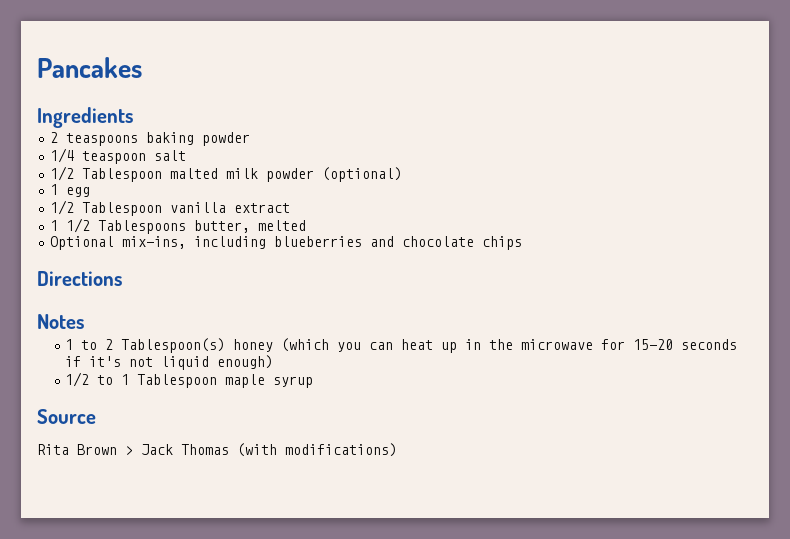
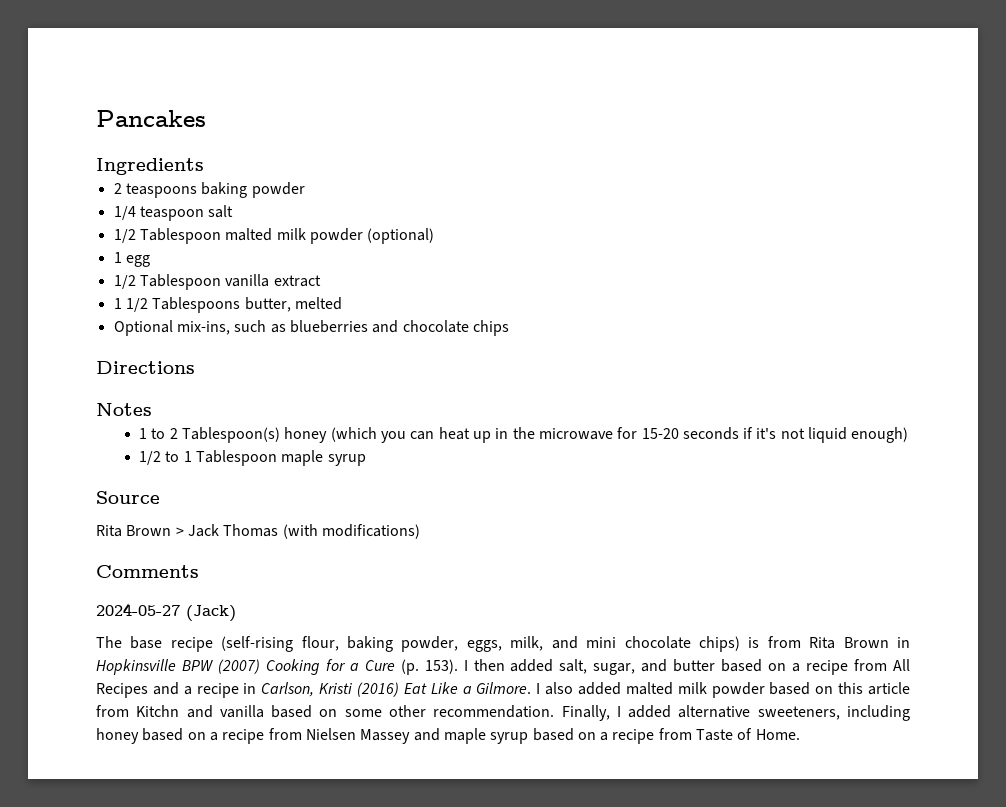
[194,236,267,249] including -> [234,320,286,333] such as
(397, 450) none -> [96,565,199,578] [96,603,236,622] [96,636,910,652] [96,659,911,675] [96,682,910,698] [96,705,911,721] [96,728,800,744] // Comments // 2024-05-27 (Jack) // The base recipe (self-rising flour, baking powder, eggs, milk, and mini chocolate chips) is from Rita Brown in Hopkinsville BPW (2007) Cooking for a Cure (p. 153). I then added salt, sugar, and butter based on a recipe from All Recipes and a recipe in Carlson, Kristi (2016) Eat Like a Gilmore. I also added malted milk powder based on this article from Kitchn and vanilla based on some other recommendation. Finally, I added alternative sweeteners, including honey based on a recipe from Nielsen Massey and maple syrup based on a recipe from Taste of Home.

